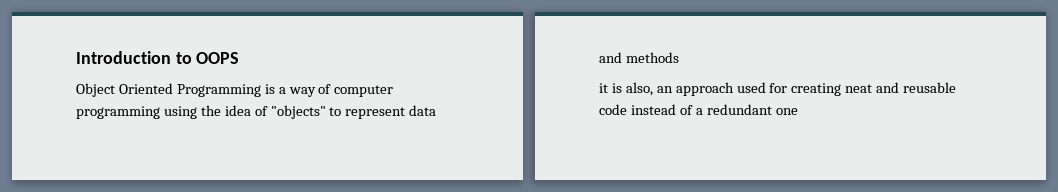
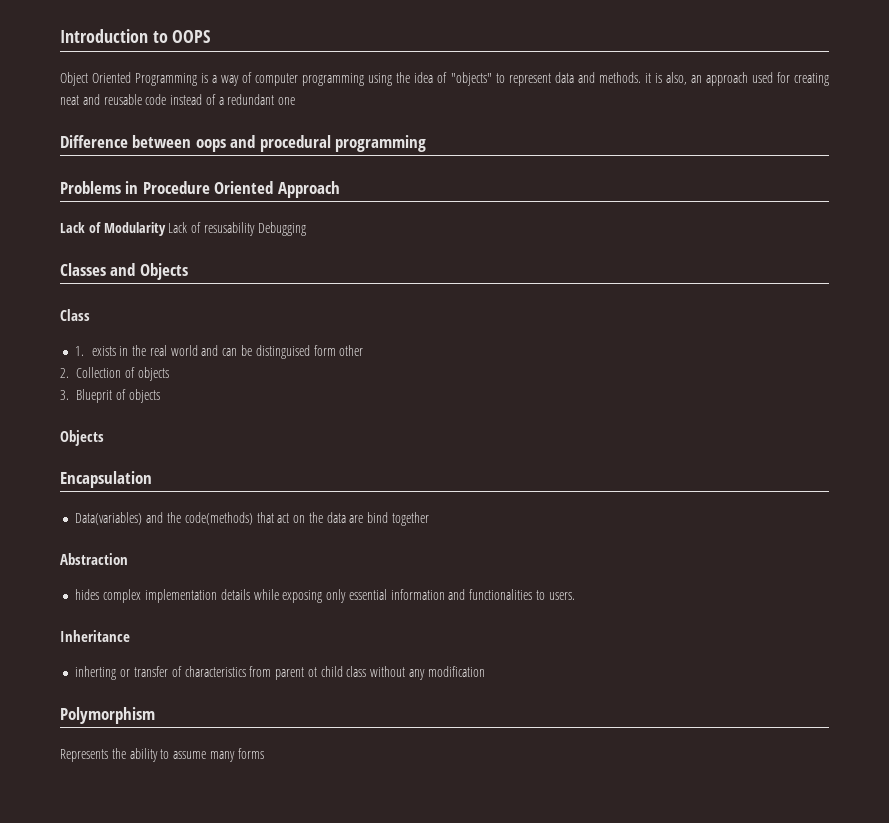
[625,52,679,63] methods // -> [598,72,641,83] methods.
(798, 111) none -> [60,135,427,152] [60,181,340,198] [60,222,306,236] [60,263,188,280] [60,309,90,321] [75,345,364,359] [60,367,169,381] [60,389,160,403] [60,430,104,446] [60,471,152,488] [75,512,429,526] [60,553,128,565] [75,589,575,603] [60,630,130,642] [75,666,485,680] [60,707,155,724] [60,748,264,762] // Difference between oops and procedural programming // Problems in Procedure Oriented Approach // Lack of Modularity Lack of resusability Debugging // Classes and Objects // Class // 1. exists in the real world and can be distinguised form other // 2. Collection of objects // 3. Blueprit of objects // Objects // Encapsulation // Data(variables) and the code(methods) that act on the data are bind together // Abstraction // hides complex implementation details while exposing only essential information and functionalities to users. // Inheritance // inherting or transfer of characteristics from parent ot child class without any modification // Polymorphism // Represents the ability to assume many forms

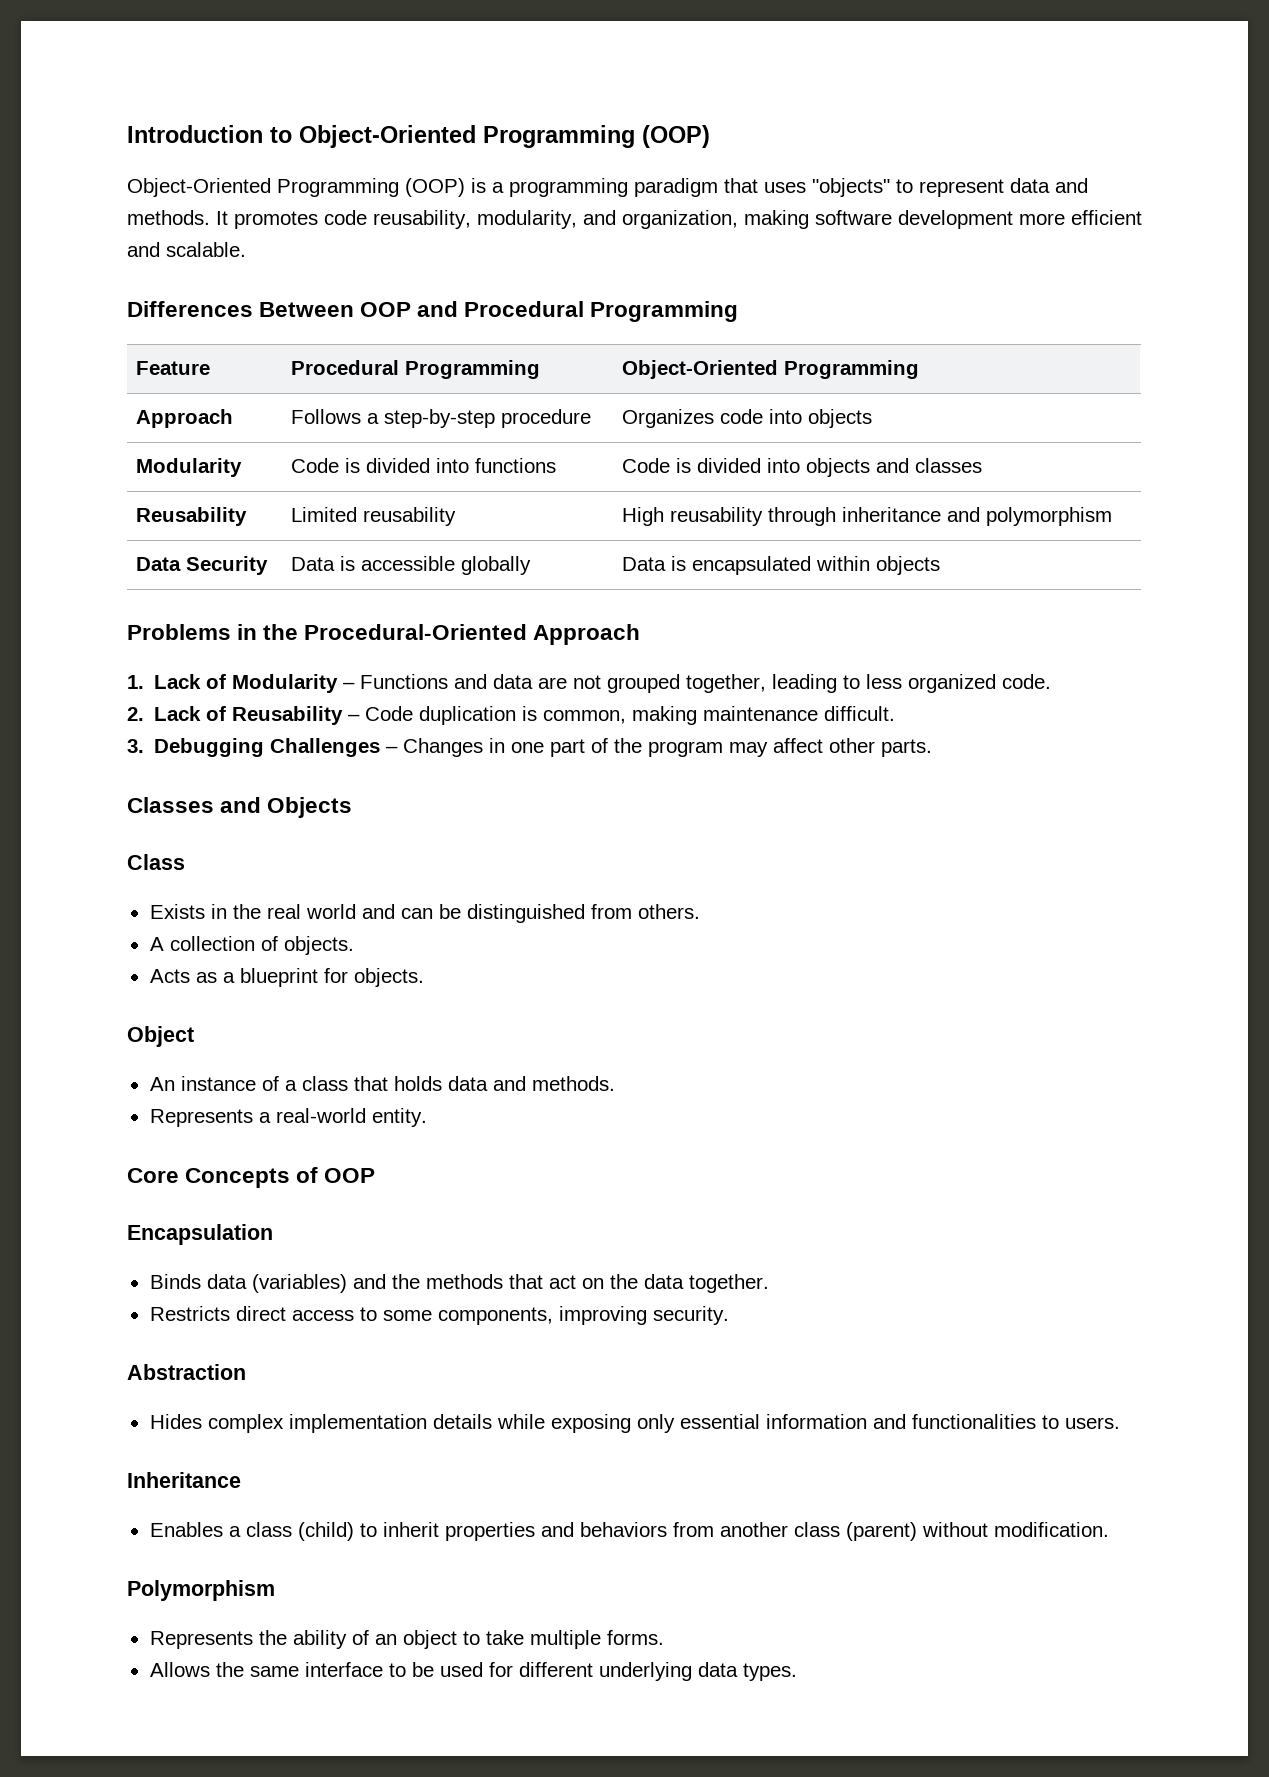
[172,30,211,43] [60,72,448,86] OOPS // Object Oriented Programming is a way of computer programming using the idea of -> [299,125,710,148] [127,178,806,197] Object-Oriented Programming (OOP) // Object-Oriented Programming (OOP) is a programming paradigm that uses
[644,72,830,86] [60,94,296,105] [60,135,427,152] it is also, an approach used for creating neat and reusable code instead of a redundant one // Difference between oops and procedural programming -> [216,210,1142,229] [127,242,246,257] [127,301,739,322] [136,361,211,375] [291,360,541,379] [622,360,920,379] [136,409,234,428] [291,409,592,428] [622,409,873,428] [136,458,243,477] [291,458,557,473] [622,458,983,477] [136,507,248,526] [291,507,457,526] [622,507,1113,526] [136,556,269,575] [291,556,532,575] [622,556,941,575] It promotes code reusability, modularity, and organization, making software development more efficient and scalable. // Differences Between OOP and Procedural Programming // Feature | Procedural Programming | Object-Oriented Programming // Approach | Follows a step-by-step procedure | Organizes code into objects // Modularity | Code is divided into functions | Code is divided into objects and classes // Reusability | Limited reusability | High reusability through inheritance and polymorphism // Data Security | Data is accessible globally | Data is encapsulated within objects
[142,181,274,194] Procedure Oriented -> [263,624,528,640] the Procedural-Oriented
(340, 189) none -> [127,675,144,689] 1.
[168,222,306,236] Lack of resusability Debugging -> [343,674,1052,693] [127,706,896,725] [127,738,933,757] – Functions and data are not grouped together, leading to less organized code. // 2. Lack of Reusability – Code duplication is common, making maintenance difficult. // 3. Debugging Challenges – Changes in one part of the program may affect other parts.
[75,346,116,356] 1. exists -> [149,904,205,919] Exists
[255,345,364,359] [60,367,169,381] [60,389,160,403] [60,430,104,446] [60,471,152,488] [75,512,143,525] distinguised form other // 2. Collection of objects // 3. Blueprit of objects // Objects // Encapsulation // Data(variables) -> [466,904,700,923] [149,936,354,955] [149,968,424,987] [127,1026,194,1047] [149,1076,615,1091] [149,1108,427,1127] [127,1167,376,1188] [127,1224,273,1245] [149,1274,347,1293] distinguished from others. // A collection of objects. // Acts as a blueprint for objects. // Object // An instance of a class that holds data and methods. // Represents a real-world entity. // Core Concepts of OOP // Encapsulation // Binds data (variables)
[184,512,253,525] code(methods) -> [425,1274,503,1289] methods
[349,512,429,526] are bind together -> [688,1274,769,1293] [149,1306,729,1325] together. // Restricts direct access to some components, improving security.
[75,589,100,600] hides -> [149,1414,202,1429] Hides
[75,666,485,680] [60,707,155,724] [60,748,264,762] inherting or transfer of characteristics from parent ot child class without any modification // Polymorphism // Represents the ability to assume many forms -> [149,1522,1109,1541] [127,1580,275,1601] [149,1630,664,1649] [149,1662,797,1681] Enables a class (child) to inherit properties and behaviors from another class (parent) without modification. // Polymorphism // Represents the ability of an object to take multiple forms. // Allows the same interface to be used for different underlying data types.

